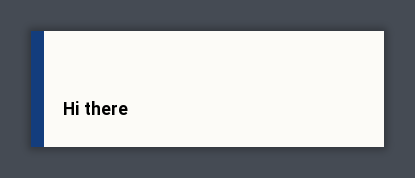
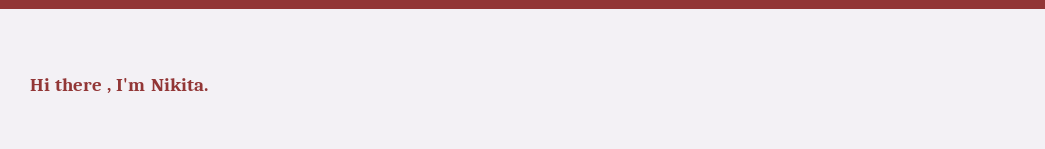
(128, 108) none -> [107,78,208,94] , I'm Nikita.

